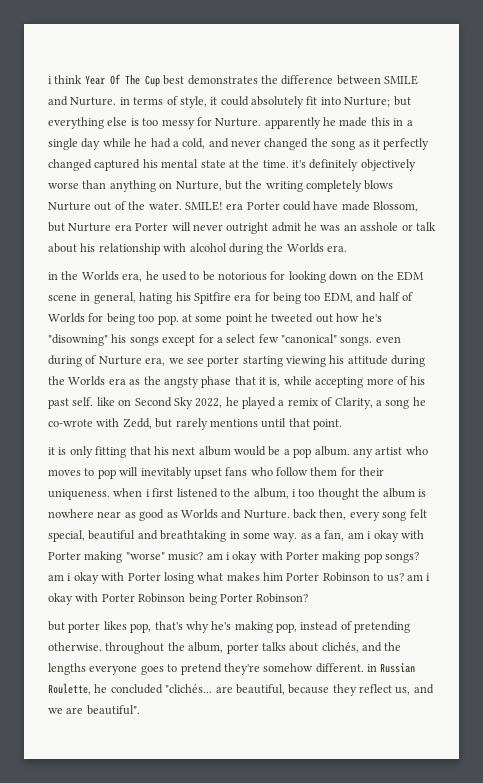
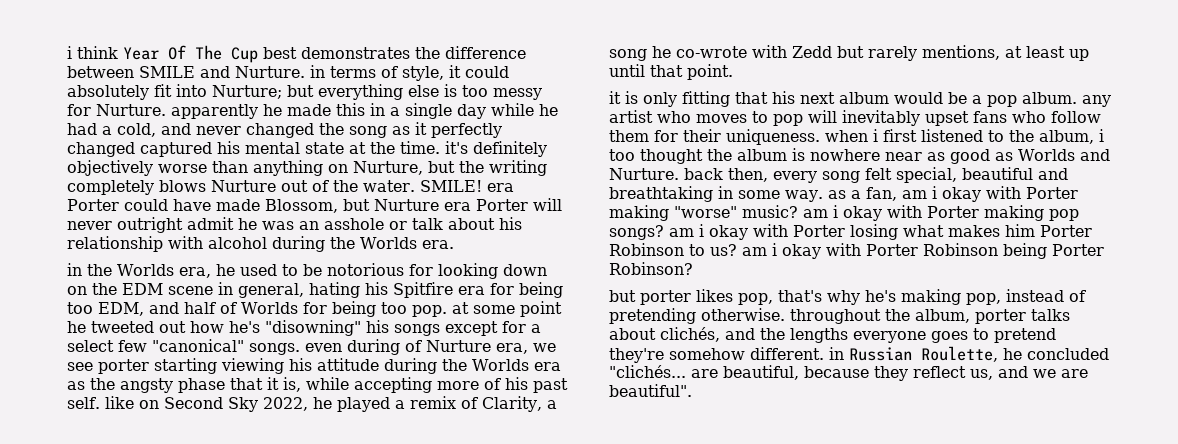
[122,418,152,429] Zedd, -> [792,46,832,58] Zedd
[209,419,258,427] mentions -> [922,45,1089,61] mentions, at least up

